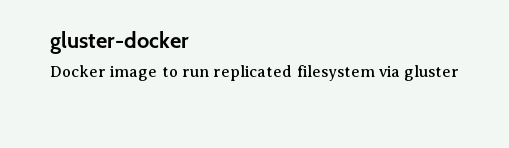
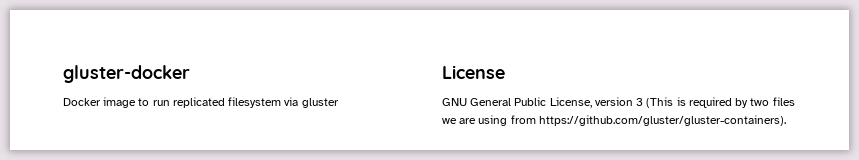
(460, 73) none -> [442,65,505,79] [442,97,795,108] [442,115,786,126] // License // GNU General Public License, version 3 (This is required by two files we are using from https://github.com/gluster/gluster-containers).

